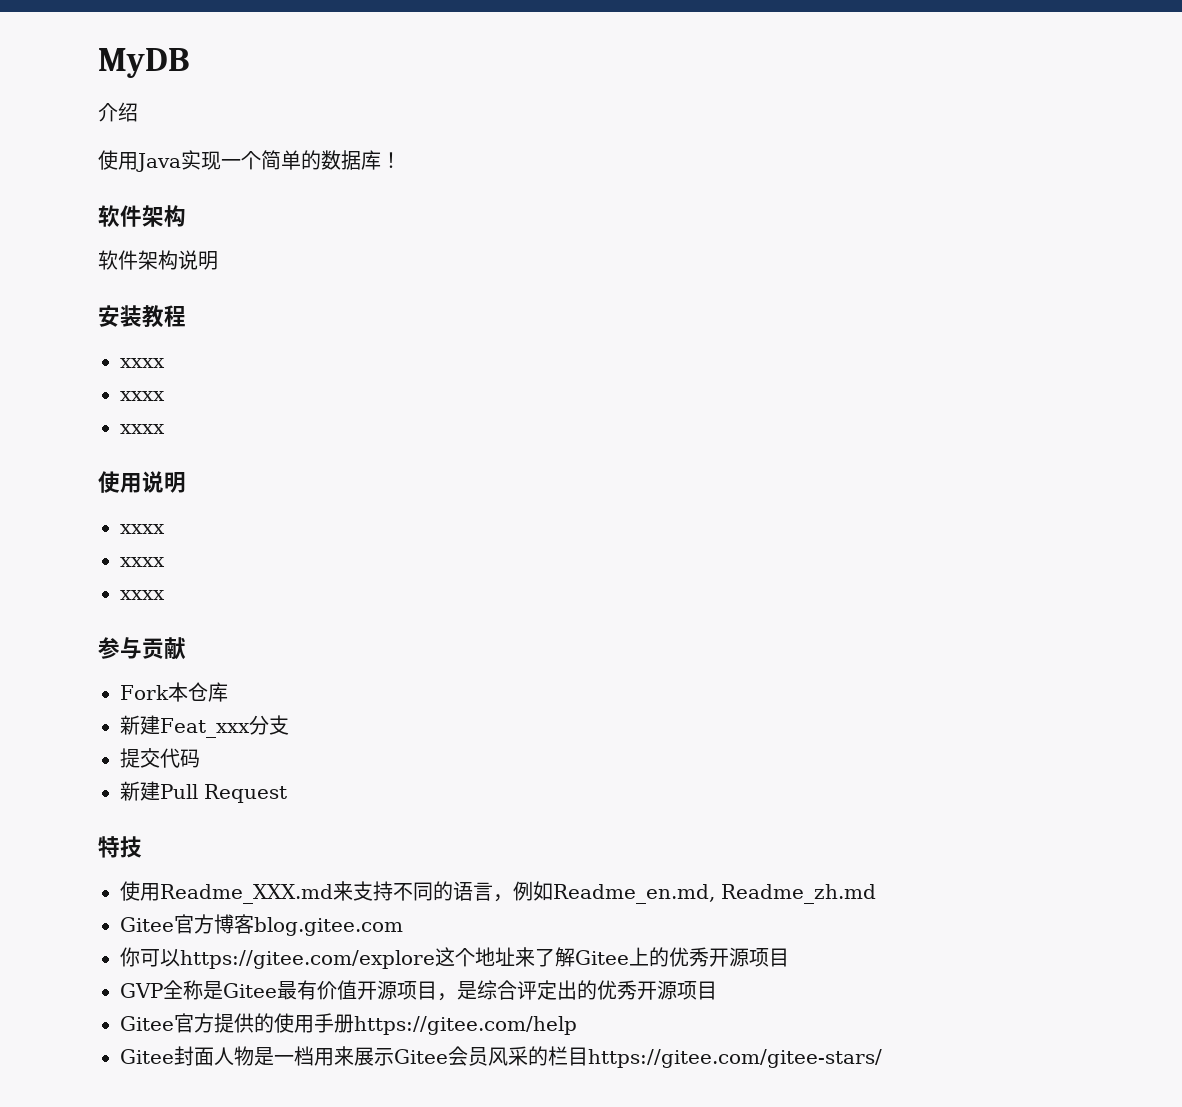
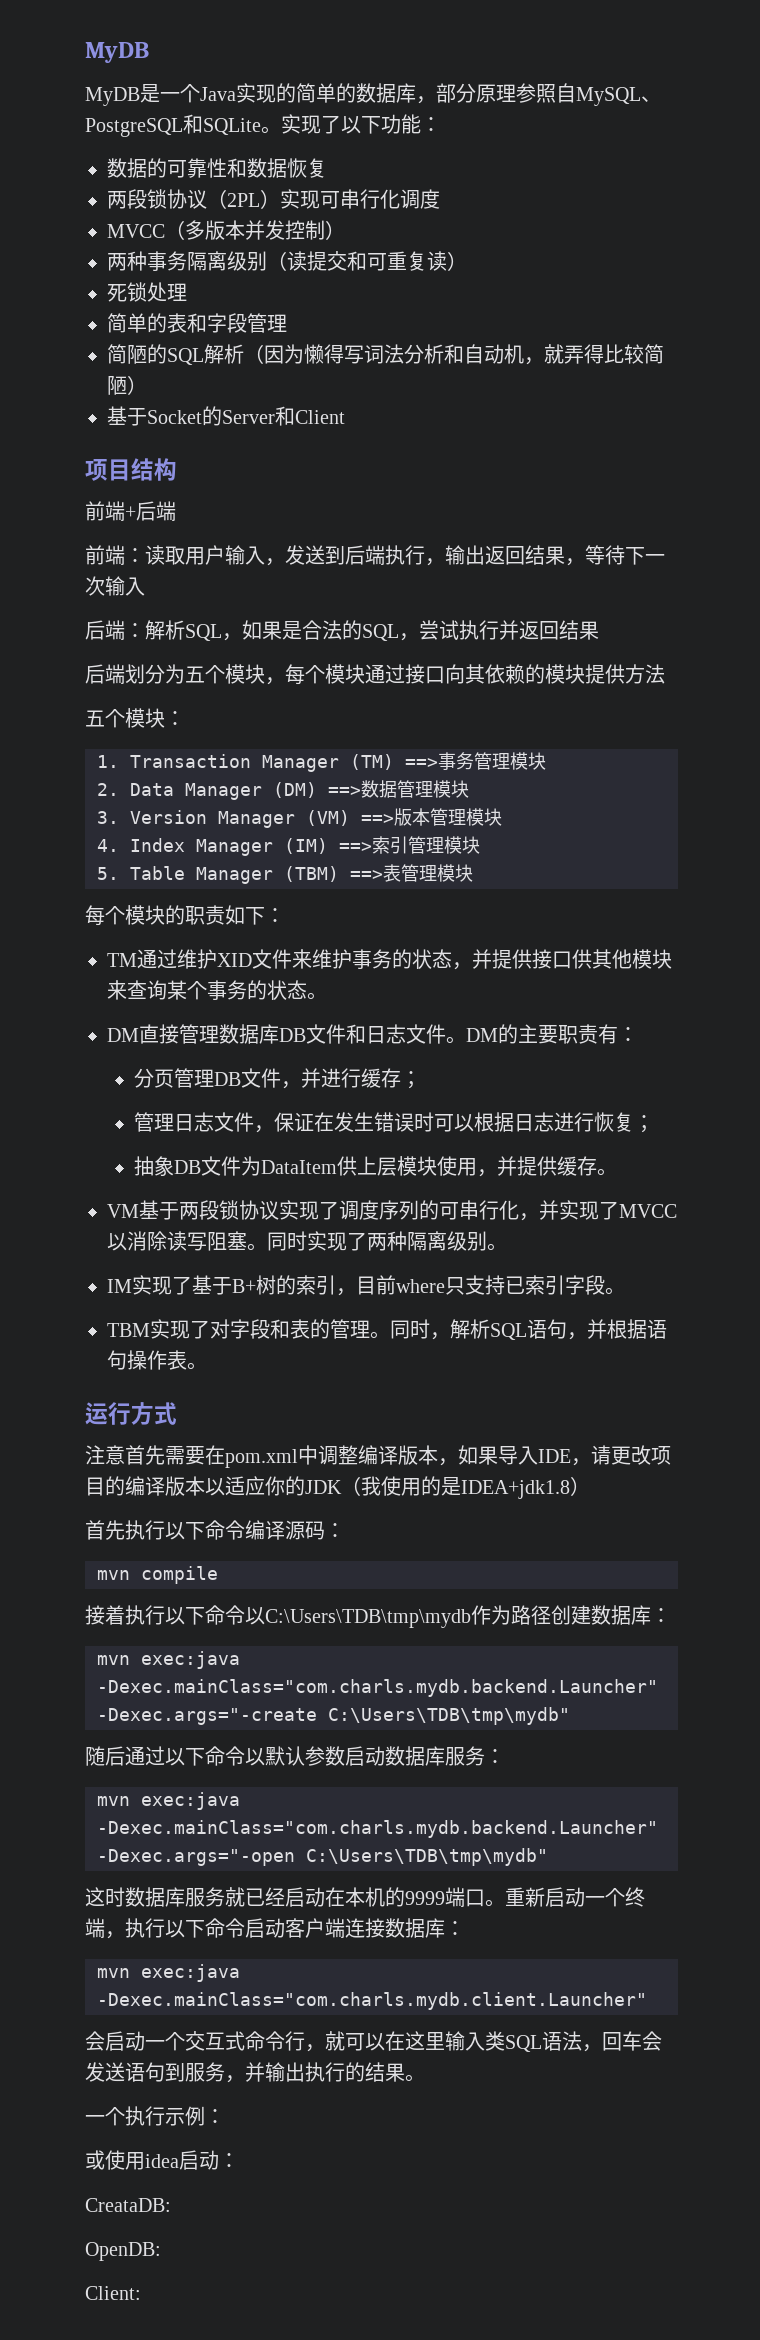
[98,102,138,122] [98,150,138,170] 介绍 // 使用 -> [85,84,200,106] MyDB是一个
[221,151,261,170] 一个 -> [276,83,296,103] 的
[381,152,401,168] [98,205,186,227] [98,250,218,270] [98,305,186,328] [120,358,165,368] [120,391,165,401] [120,424,165,434] [98,471,186,493] [120,524,165,534] [120,557,165,567] [120,590,165,600] [98,637,186,660] [120,682,228,702] [120,715,289,738] [120,748,200,768] [120,781,287,803] [98,836,142,858] [120,881,876,904] [120,914,403,936] [120,947,789,969] [120,980,717,1001] [120,1013,577,1035] [120,1046,882,1068] ！ // 软件架构 // 软件架构说明 // 安装教程 // xxxx // xxxx // xxxx // 使用说明 // xxxx // xxxx // xxxx // 参与贡献 // Fork本仓库 // 新建Feat_xxx分支 // 提交代码 // 新建Pull Request // 特技 // 使用Readme_XXX.md来支持不同的语言，例如Readme_en.md, Readme_zh.md // Gitee官方博客blog.gitee.com // 你可以https://gitee.com/explore这个地址来了解Gitee上的优秀开源项目 // GVP全称是Gitee最有价值开源项目，是综合评定出的优秀开源项目 // Gitee官方提供的使用手册https://gitee.com/help // Gitee封面人物是一档用来展示Gitee会员风采的栏目https://gitee.com/gitee-stars/ -> [416,83,661,106] [85,114,441,137] [107,158,327,178] [107,189,440,209] [107,220,345,240] [107,251,467,271] [107,282,187,302] [107,313,287,333] [107,344,664,365] [107,375,147,395] [107,406,345,426] [85,458,177,481] [85,501,176,521] [85,545,665,566] [85,576,145,596] [85,620,599,641] [85,664,665,685] [85,708,185,728] [97,752,546,772] [97,780,469,800] [97,808,502,828] [97,836,480,856] [97,864,473,884] [85,905,285,926] [107,949,672,970] [107,980,327,1000] [107,1024,638,1044] [133,1068,421,1089] [133,1112,654,1133] [133,1156,617,1177] [107,1200,677,1221] [107,1231,507,1251] [107,1275,625,1296] [107,1319,667,1340] [107,1350,207,1370] [85,1402,177,1425] [85,1445,671,1468] [85,1476,590,1499] [85,1520,345,1540] [97,1566,218,1584] [85,1605,671,1628] [97,1651,240,1669] [97,1679,658,1697] [97,1707,570,1725] [85,1746,505,1766] [97,1792,240,1810] [97,1820,658,1838] [97,1848,548,1866] [85,1887,645,1907] [85,1918,465,1939] [97,1964,240,1982] [97,1992,647,2010] [85,2031,662,2052] [85,2062,425,2083] [85,2106,225,2126] [85,2150,239,2170] [85,2198,171,2212] [85,2242,161,2261] [85,2286,141,2300] ，部分原理参照自MySQL、PostgreSQL和SQLite。实现了以下功能： // 数据的可靠性和数据恢复 // 两段锁协议（2PL）实现可串行化调度 // MVCC（多版本并发控制） // 两种事务隔离级别（读提交和可重复读） // 死锁处理 // 简单的表和字段管理 // 简陋的SQL解析（因为懒得写词法分析和自动机，就弄得比较简陋） // 基于Socket的Server和Client // 项目结构 // 前端+后端 // 前端：读取用户输入，发送到后端执行，输出返回结果，等待下一次输入 // 后端：解析SQL，如果是合法的SQL，尝试执行并返回结果 // 后端划分为五个模块，每个模块通过接口向其依赖的模块提供方法 // 五个模块： // 1. Transaction Manager (TM) ==>事务管理模块 // 2. Data Manager (DM) ==>数据管理模块 // 3. Version Manager (VM) ==>版本管理模块 // 4. Index Manager (IM) ==>索引管理模块 // 5. Table Manager (TBM) ==>表管理模块 // 每个模块的职责如下： // TM通过维护XID文件来维护事务的状态，并提供接口供其他模块来查询某个事务的状态。 // DM直接管理数据库DB文件和日志文件。DM的主要职责有： // 分页管理DB文件，并进行缓存； // 管理日志文件，保证在发生错误时可以根据日志进行恢复； // 抽象DB文件为DataItem供上层模块使用，并提供缓存。 // VM基于两段锁协议实现了调度序列的可串行化，并实现了MVCC以消除读写阻塞。同时实现了两种隔离级别。 // IM实现了基于B+树的索引，目前where只支持已索引字段。 // TBM实现了对字段和表的管理。同时，解析SQL语句，并根据语句操作表。 // 运行方式 // 注意首先需要在pom.xml中调整编译版本，如果导入IDE，请更改项目的编译版本以适应你的JDK（我使用的是IDEA+jdk1.8） // 首先执行以下命令编译源码： // mvn compile // 接着执行以下命令以C:\Users\TDB\tmp\mydb作为路径创建数据库： // mvn exec:java -Dexec.mainClass="com.charls.mydb.backend.Launcher" -Dexec.args="-create C:\Users\TDB\tmp\mydb" // 随后通过以下命令以默认参数启动数据库服务： // mvn exec:java -Dexec.mainClass="com.charls.mydb.backend.Launcher" -Dexec.args="-open C:\Users\TDB\tmp\mydb" // 这时数据库服务就已经启动在本机的9999端口。重新启动一个终端，执行以下命令启动客户端连接数据库： // mvn exec:java -Dexec.mainClass="com.charls.mydb.client.Launcher" // 会启动一个交互式命令行，就可以在这里输入类SQL语法，回车会发送语句到服务，并输出执行的结果。 // 一个执行示例： // 或使用idea启动： // CreataDB: // OpenDB: // Client:

